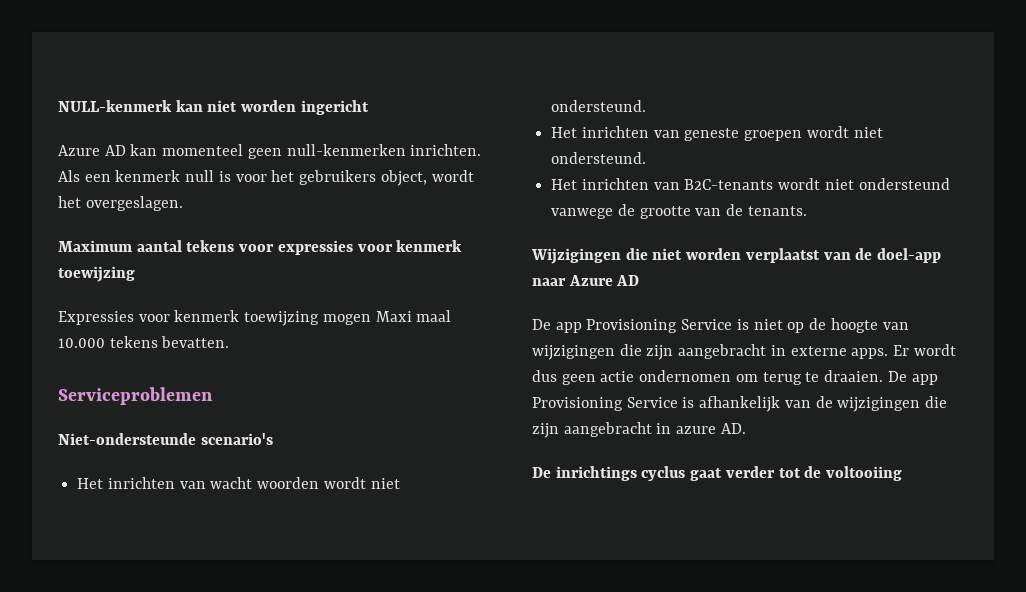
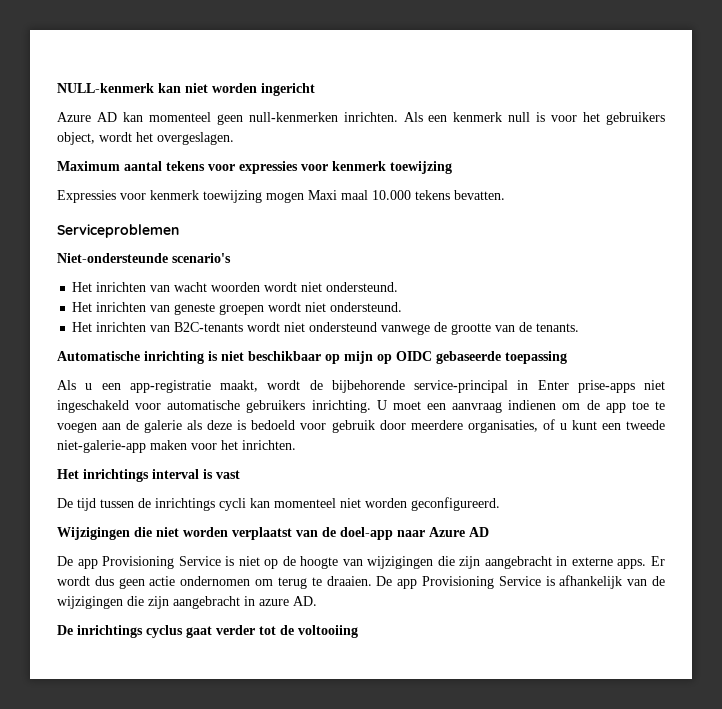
(807, 211) none -> [57,351,567,364] [57,380,665,393] [57,400,665,413] [57,419,665,433] [57,440,296,453] [57,469,240,482] [57,497,500,511] // Automatische inrichting is niet beschikbaar op mijn op OIDC gebaseerde toepassing // Als u een app-registratie maakt, wordt de bijbehorende service-principal in Enter prise-apps niet ingeschakeld voor automatische gebruikers inrichting. U moet een aanvraag indienen om de app toe te voegen aan de galerie als deze is bedoeld voor gebruik door meerdere organisaties, of u kunt een tweede niet-galerie-app maken voor het inrichten. // Het inrichtings interval is vast // De tijd tussen de inrichtings cycli kan momenteel niet worden geconfigureerd.

